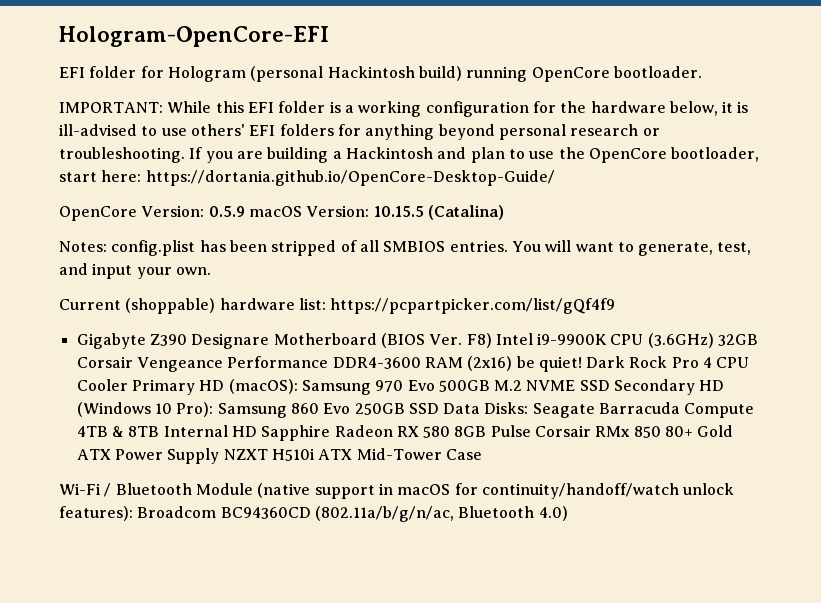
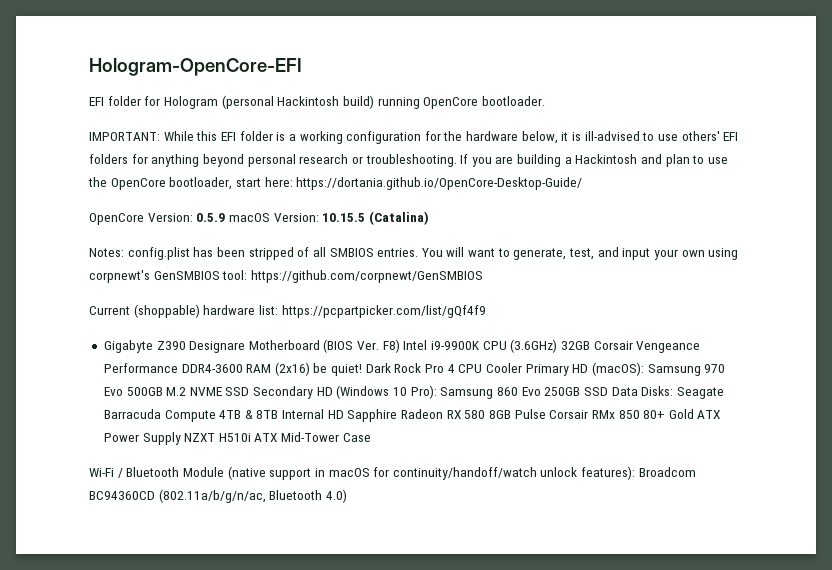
[175,267,211,275] own. -> [681,248,739,260] [89,270,483,283] own using corpnewt's GenSMBIOS tool: https://github.com/corpnewt/GenSMBIOS

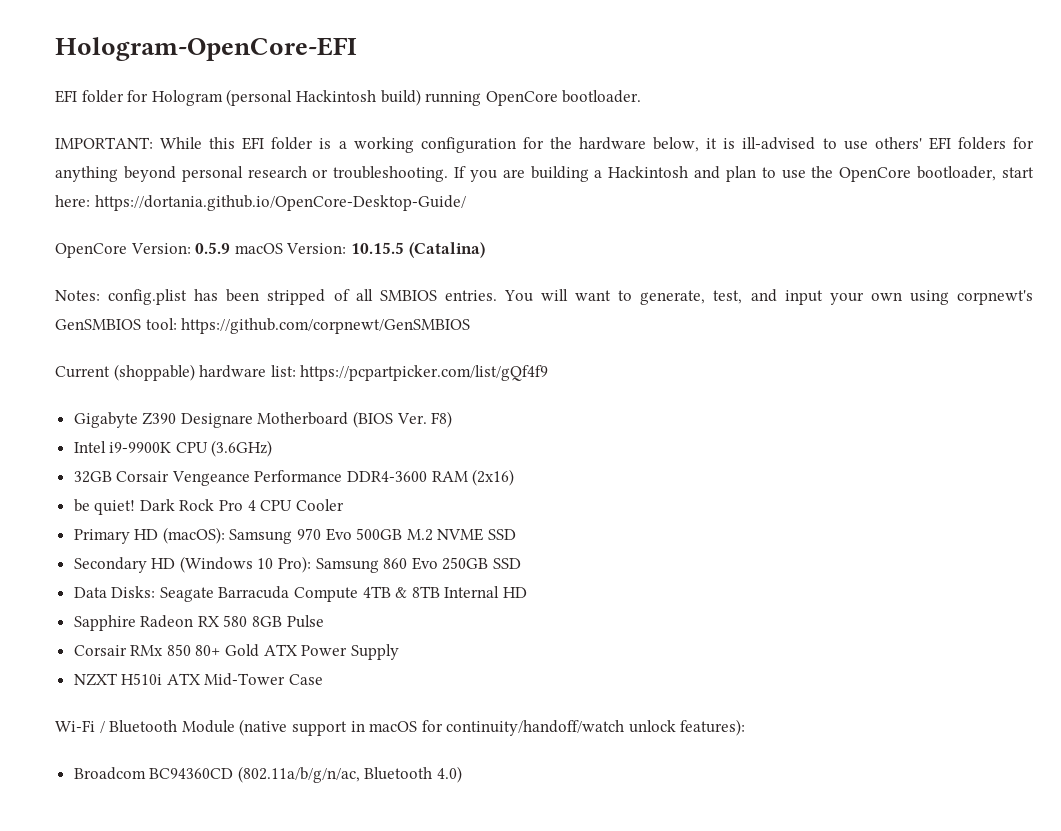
(400, 346) none -> (453, 419) //
(558, 346) none -> (273, 448) //
(310, 369) none -> (515, 477) //
(522, 368) none -> (344, 505) //
(250, 391) none -> (517, 534) //
(608, 391) none -> (522, 563) //
(344, 414) none -> (528, 592) //
(546, 414) none -> (324, 621) //
(181, 438) none -> (399, 652) //
(636, 473) none -> (746, 727) //

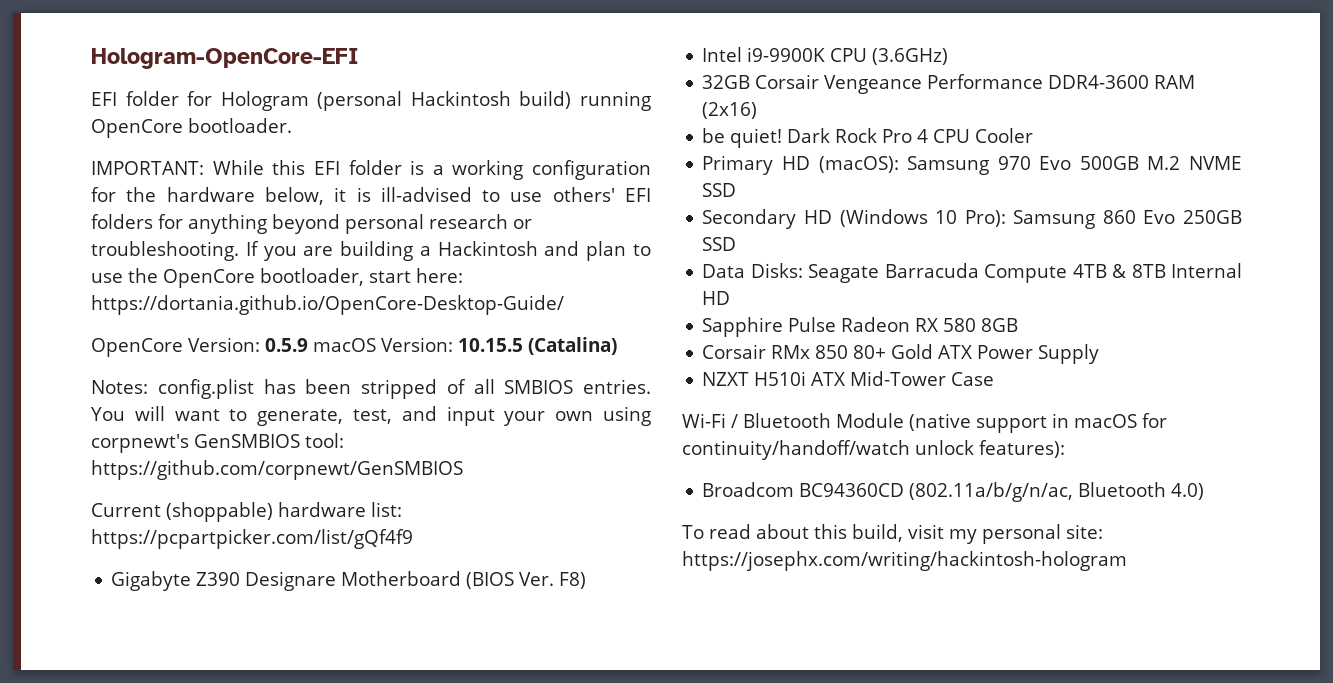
(136, 623) none -> [788,317,837,332] Pulse
[286,615,324,628] Pulse -> (1019, 325) none
(463, 774) none -> [682,524,1103,544] [682,551,1127,571] // To read about this build, visit my personal site: https://josephx.com/writing/hackintosh-hologram

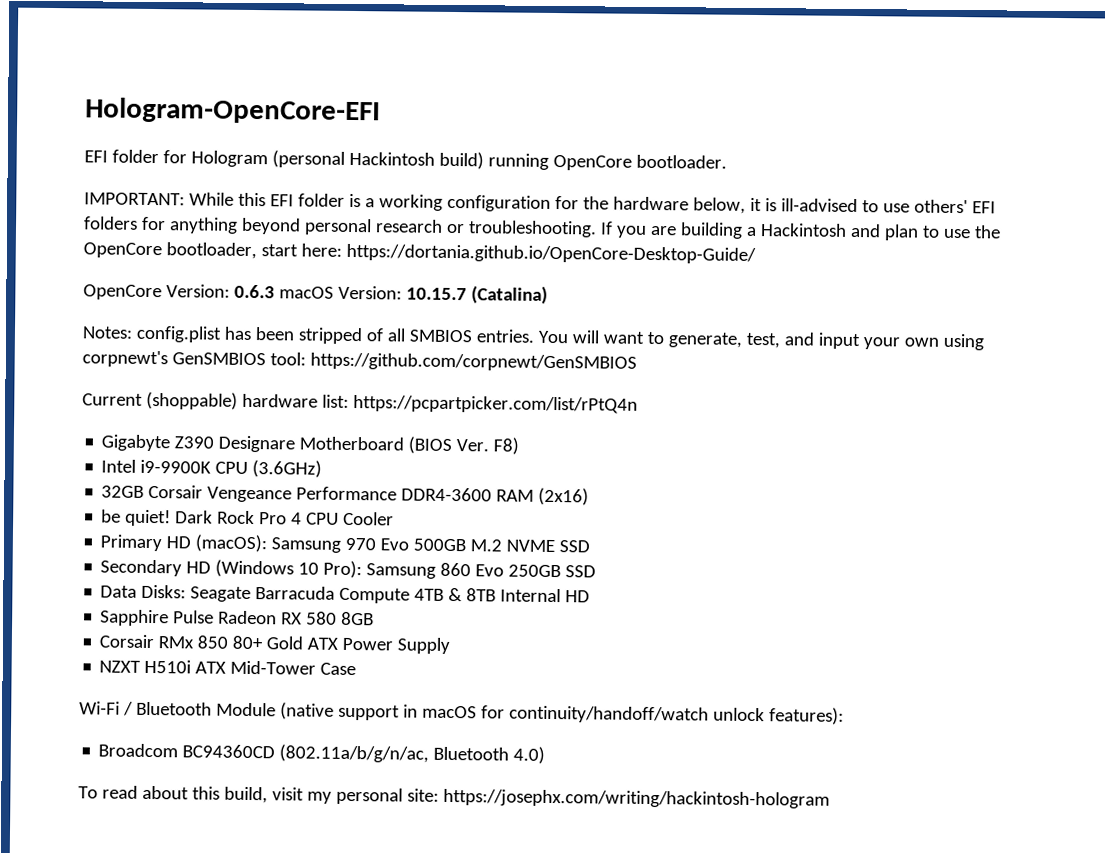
[265,338,308,352] 0.5.9 -> [233,284,275,299] 0.6.3
[458,338,523,352] 10.15.5 -> [405,287,467,301] 10.15.7
[91,529,413,549] https://pcpartpicker.com/list/gQf4f9 -> [352,395,638,414] https://pcpartpicker.com/list/rPtQ4n

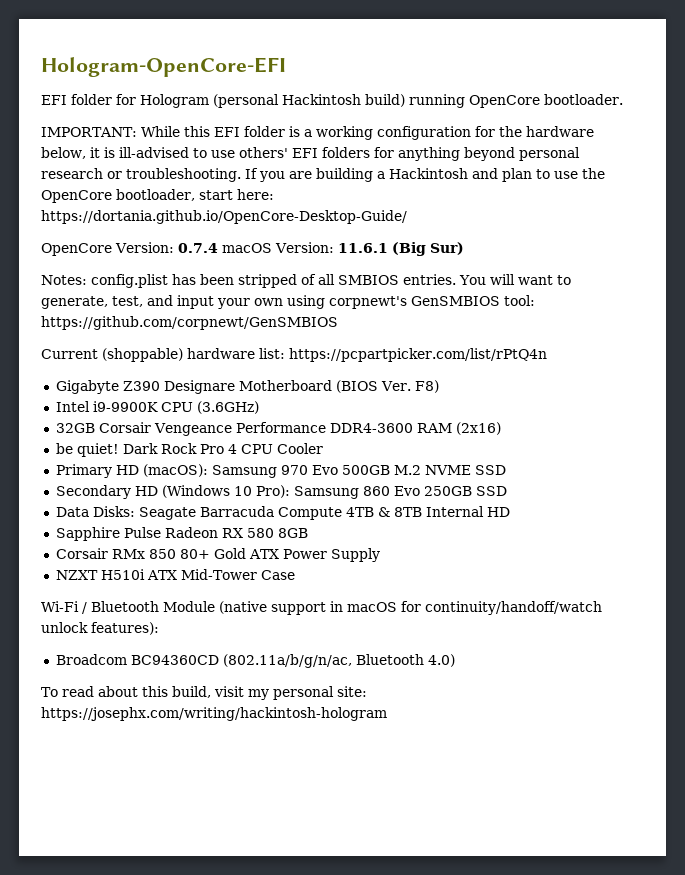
[233,284,275,299] 0.6.3 -> [177,243,218,253] 0.7.4
[405,285,548,304] 10.15.7 (Catalina) -> [337,242,464,256] 11.6.1 (Big Sur)

